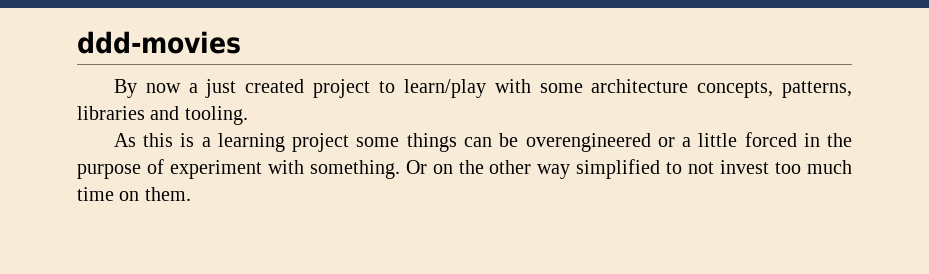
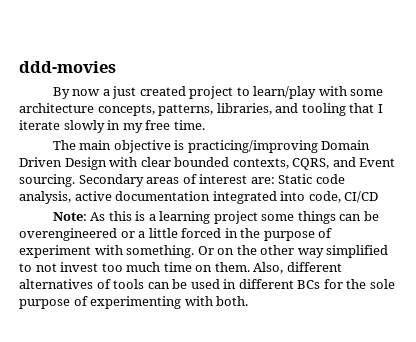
[77,106,248,125] libraries and tooling. // -> [216,103,383,116] [19,120,205,133] [52,140,371,153] [19,157,396,170] [19,174,345,187] [19,191,379,204] [52,212,87,221] libraries, and tooling that I iterate slowly in my free time. // The main objective is practicing/improving Domain Driven Design with clear bounded contexts, CQRS, and Event sourcing. Secondary areas of interest are: Static code analysis, active documentation integrated into code, CI/CD // Note:
(191, 194) none -> [253,262,342,274] [19,279,395,289] [19,296,249,309] Also, different alternatives of tools can be used in different BCs for the sole purpose of experimenting with both.

